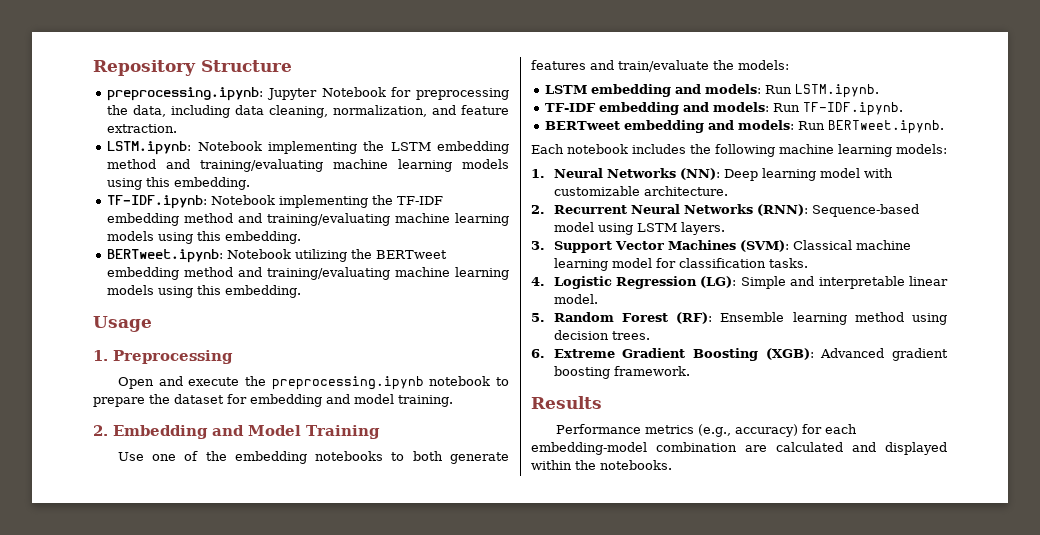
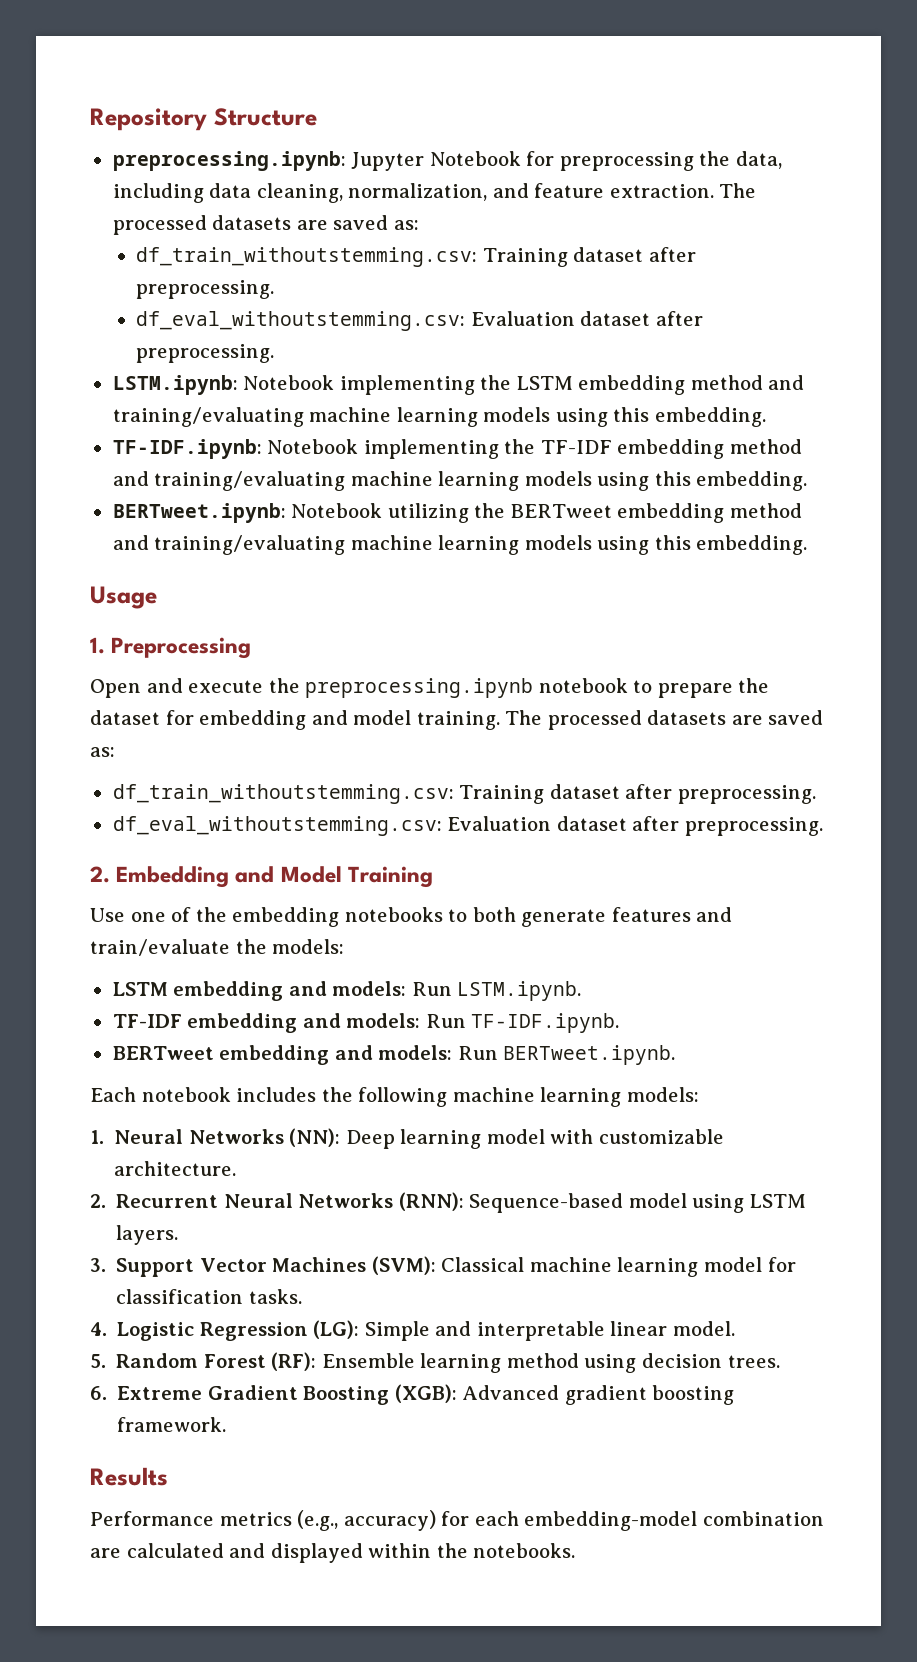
(178, 128) none -> [719,183,757,198] [112,215,419,235] [136,247,696,267] [136,280,275,299] [136,311,703,331] [136,344,275,363] The processed datasets are saved as: // df_train_withoutstemming.csv: Training dataset after preprocessing. // df_eval_withoutstemming.csv: Evaluation dataset after preprocessing.
(453, 401) none -> [505,710,824,730] [90,747,115,757] [112,784,816,804] [112,816,823,836] The processed datasets are saved as: // df_train_withoutstemming.csv: Training dataset after preprocessing. // df_eval_withoutstemming.csv: Evaluation dataset after preprocessing.

